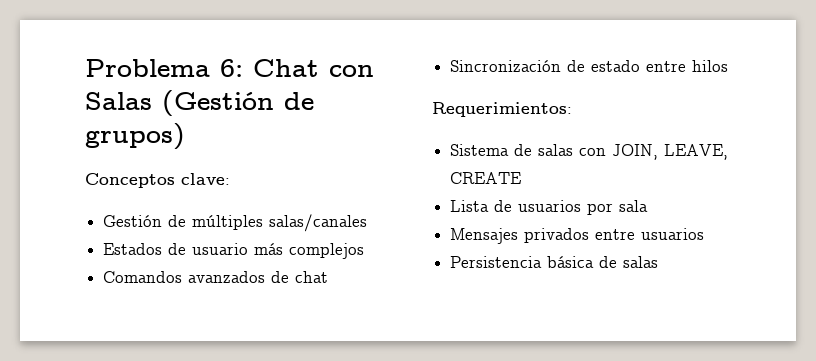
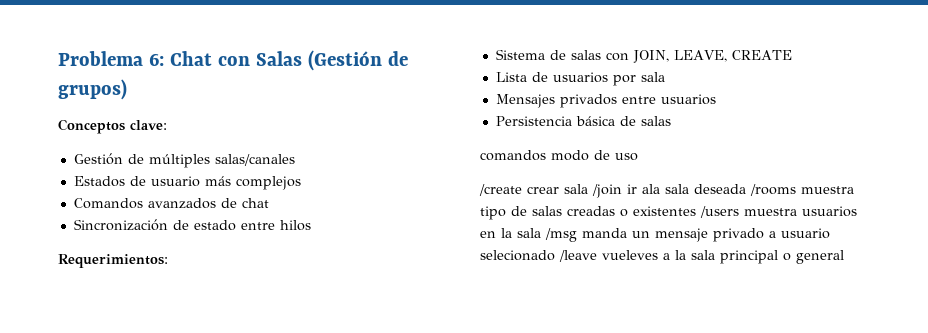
(659, 262) none -> [480,150,638,161] [479,184,854,198] [480,206,857,220] [480,228,830,242] [480,250,844,264] // comandos modo de uso // /create crear sala /join ir ala sala deseada /rooms muestra tipo de salas creadas o existentes /users muestra usuarios en la sala /msg manda un mensaje privado a usuario selecionado /leave vueleves a la sala principal o general

